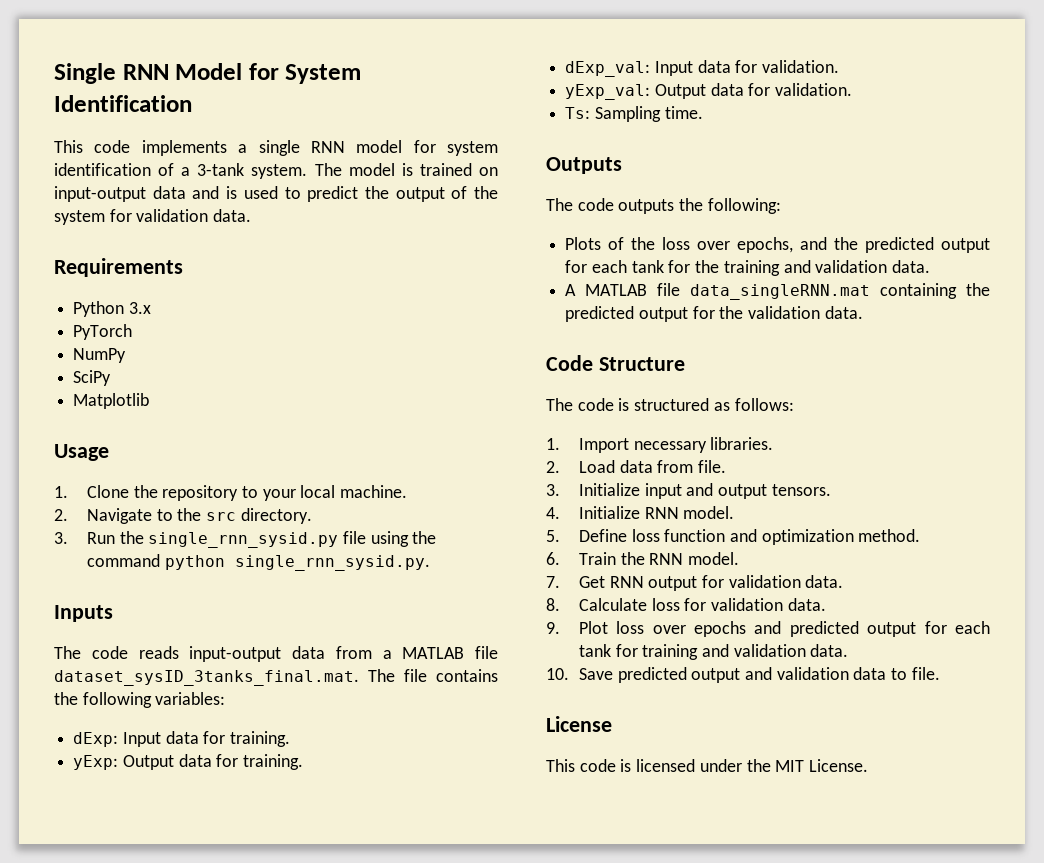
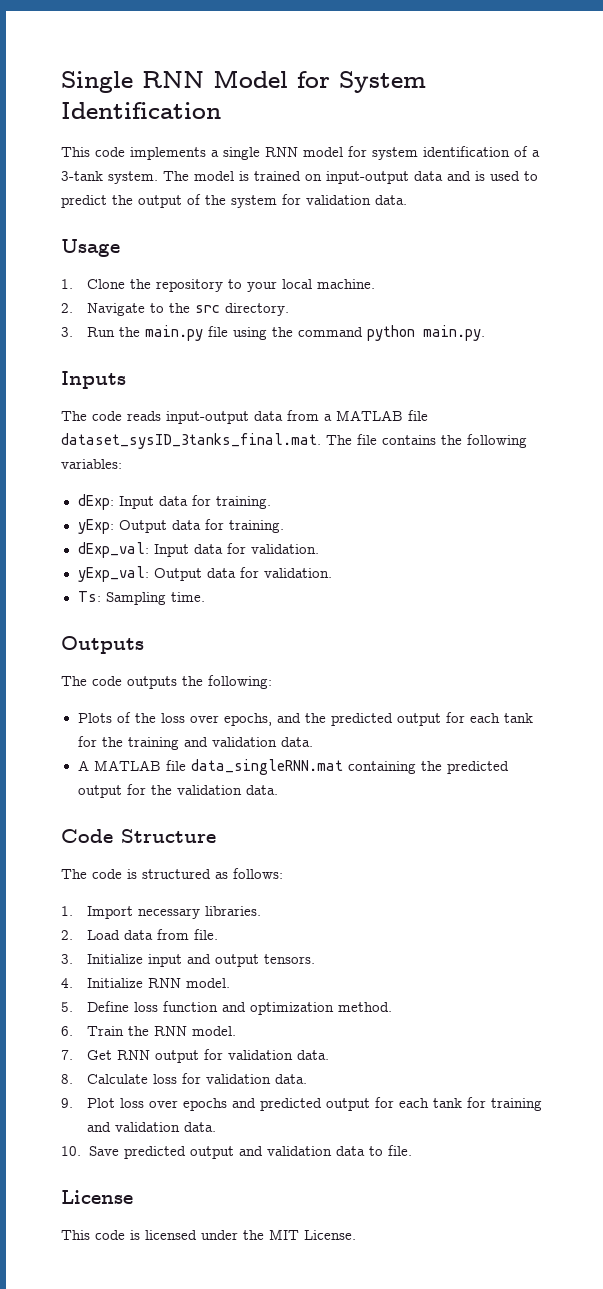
[54,258,183,277] [73,301,151,317] [73,324,133,340] [73,348,127,363] [73,370,112,386] [73,393,150,409] // Requirements // Python 3.x // PyTorch // NumPy // SciPy // Matplotlib -> (407, 200) none
[148,532,339,548] single_rnn_sysid.py -> [144,325,203,341] main.py
[234,555,430,571] single_rnn_sysid.py. -> [422,325,485,341] main.py.

